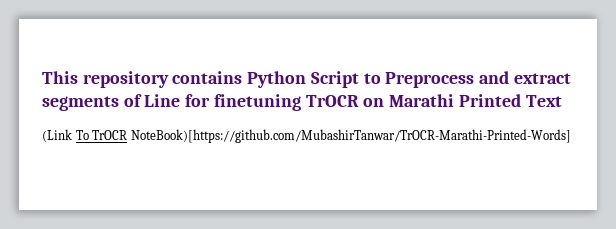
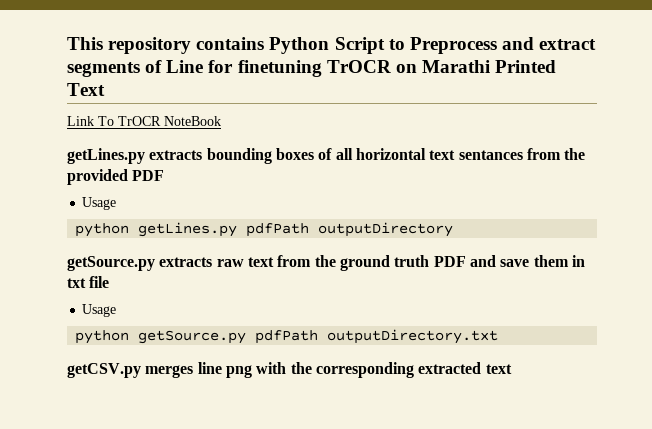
[42,129,72,142] (Link -> [67,116,94,126] Link
[130,129,571,143] NoteBook)[https://github.com/MubashirTanwar/TrOCR-Marathi-Printed-Words] -> [164,116,221,126] [67,148,586,164] [67,169,165,185] [82,197,117,210] [75,222,454,237] [67,255,585,271] [67,276,110,288] [82,304,117,317] [75,329,499,344] [67,362,512,378] NoteBook // getLines.py extracts bounding boxes of all horizontal text sentances from the provided PDF // Usage // python getLines.py pdfPath outputDirectory // getSource.py extracts raw text from the ground truth PDF and save them in txt file // Usage // python getSource.py pdfPath outputDirectory.txt // getCSV.py merges line png with the corresponding extracted text

